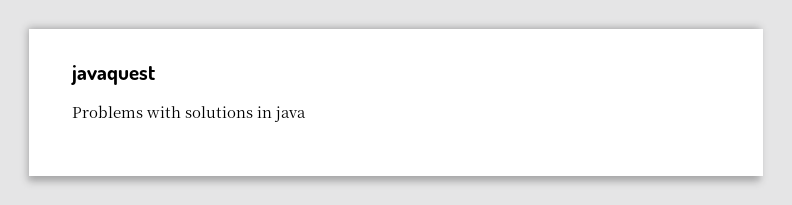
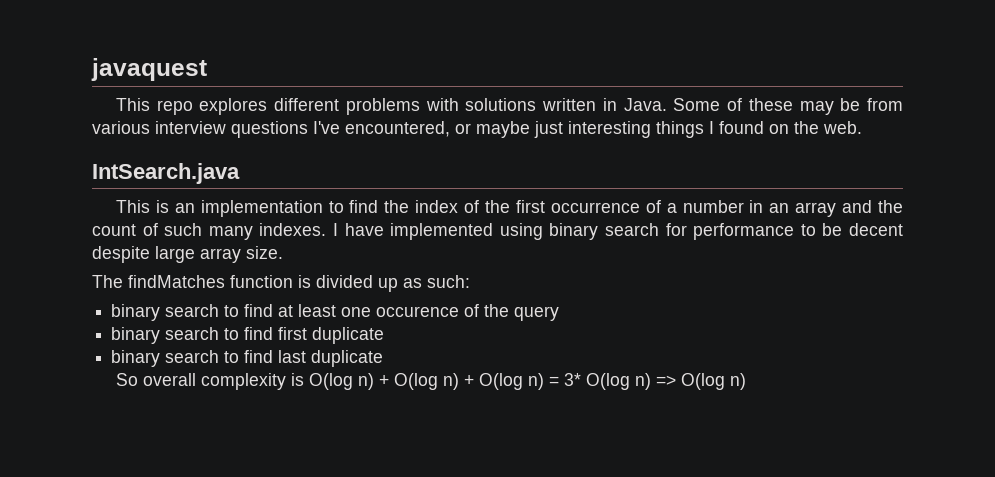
[72,105,307,122] Problems with solutions in java -> [115,98,903,115] [92,121,862,138] [92,163,240,184] [115,200,903,217] [92,223,904,240] [92,246,283,263] [92,275,470,292] [111,304,560,321] [111,327,385,344] [111,350,384,367] [115,373,746,390] This repo explores different problems with solutions written in Java. Some of these may be from various interview questions I've encountered, or maybe just interesting things I found on the web. // IntSearch.java // This is an implementation to find the index of the first occurrence of a number in an array and the count of such many indexes. I have implemented using binary search for performance to be decent despite large array size. // The findMatches function is divided up as such: // binary search to find at least one occurence of the query // binary search to find first duplicate // binary search to find last duplicate // So overall complexity is O(log n) + O(log n) + O(log n) = 3* O(log n) => O(log n)

